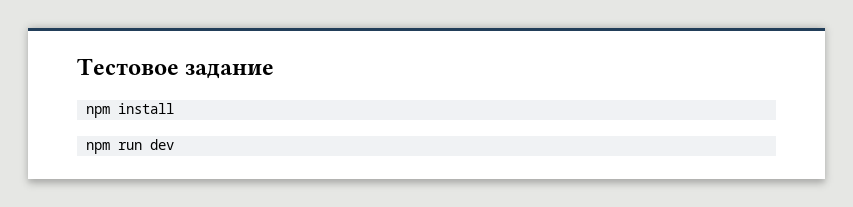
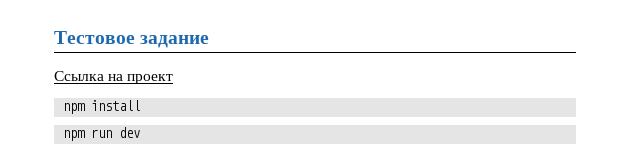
(275, 71) none -> [54,71,174,84] // Ссылка на проект

